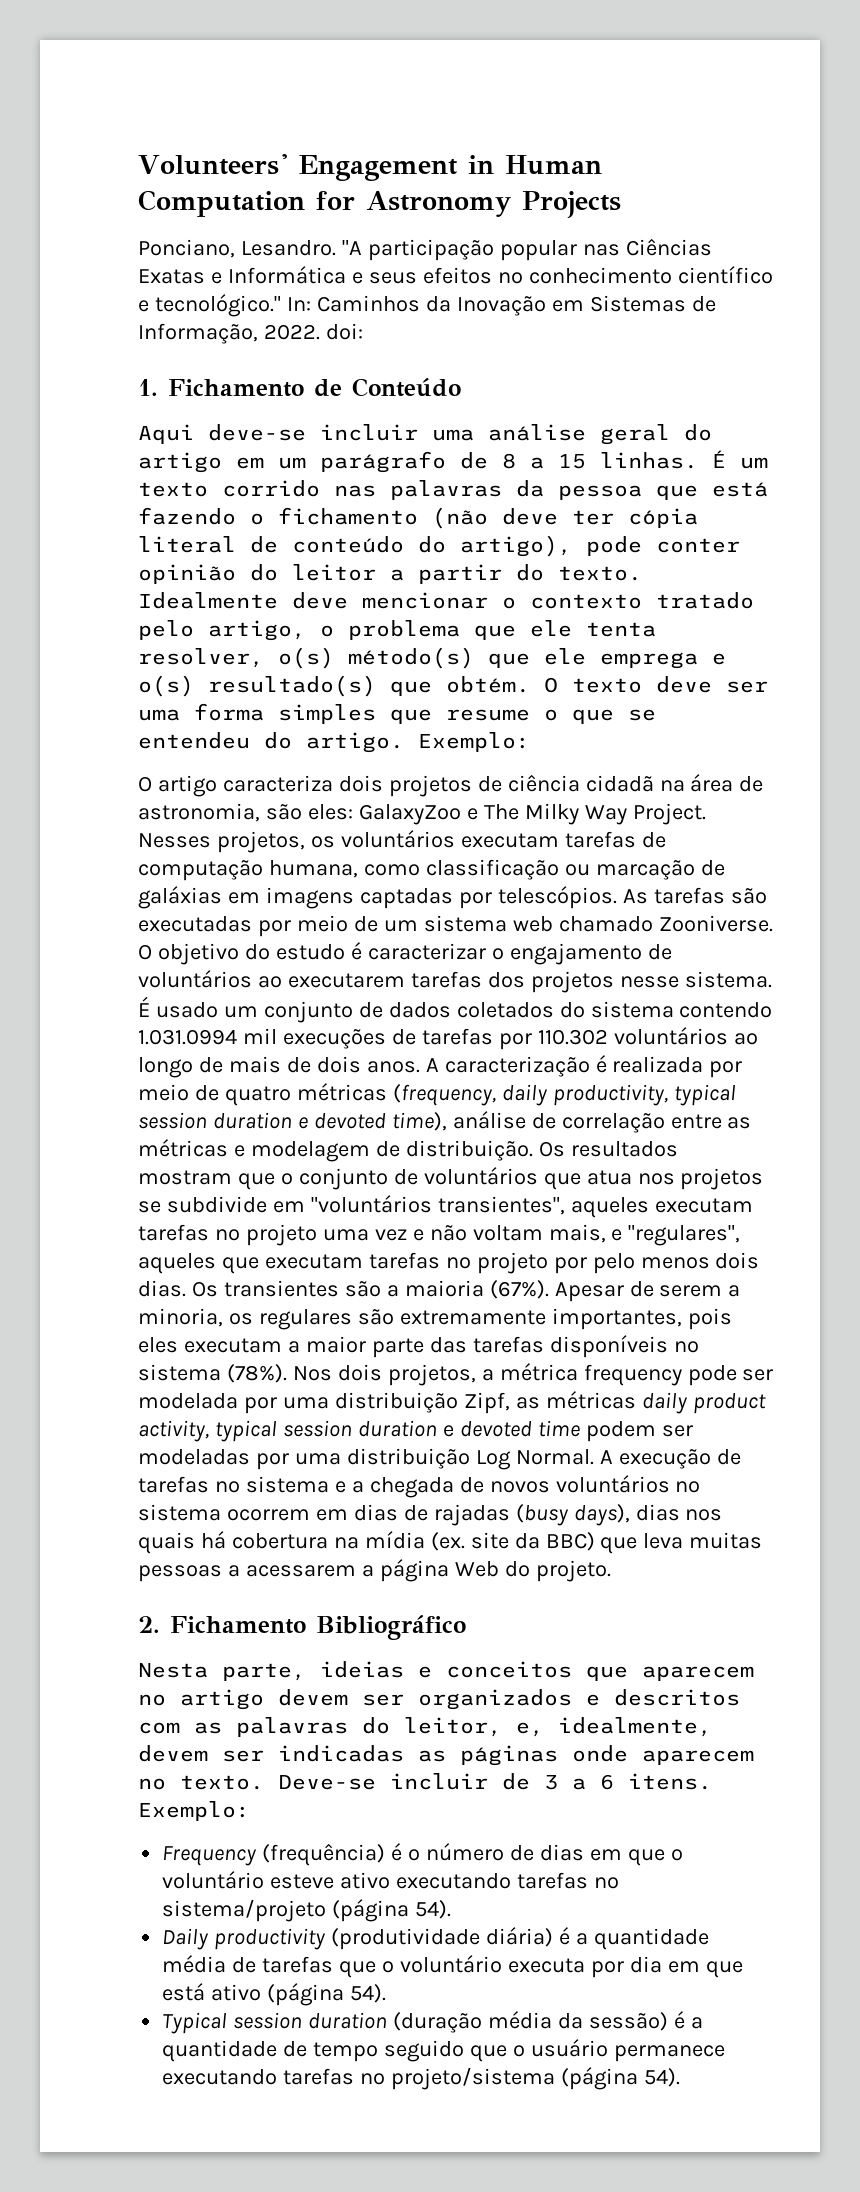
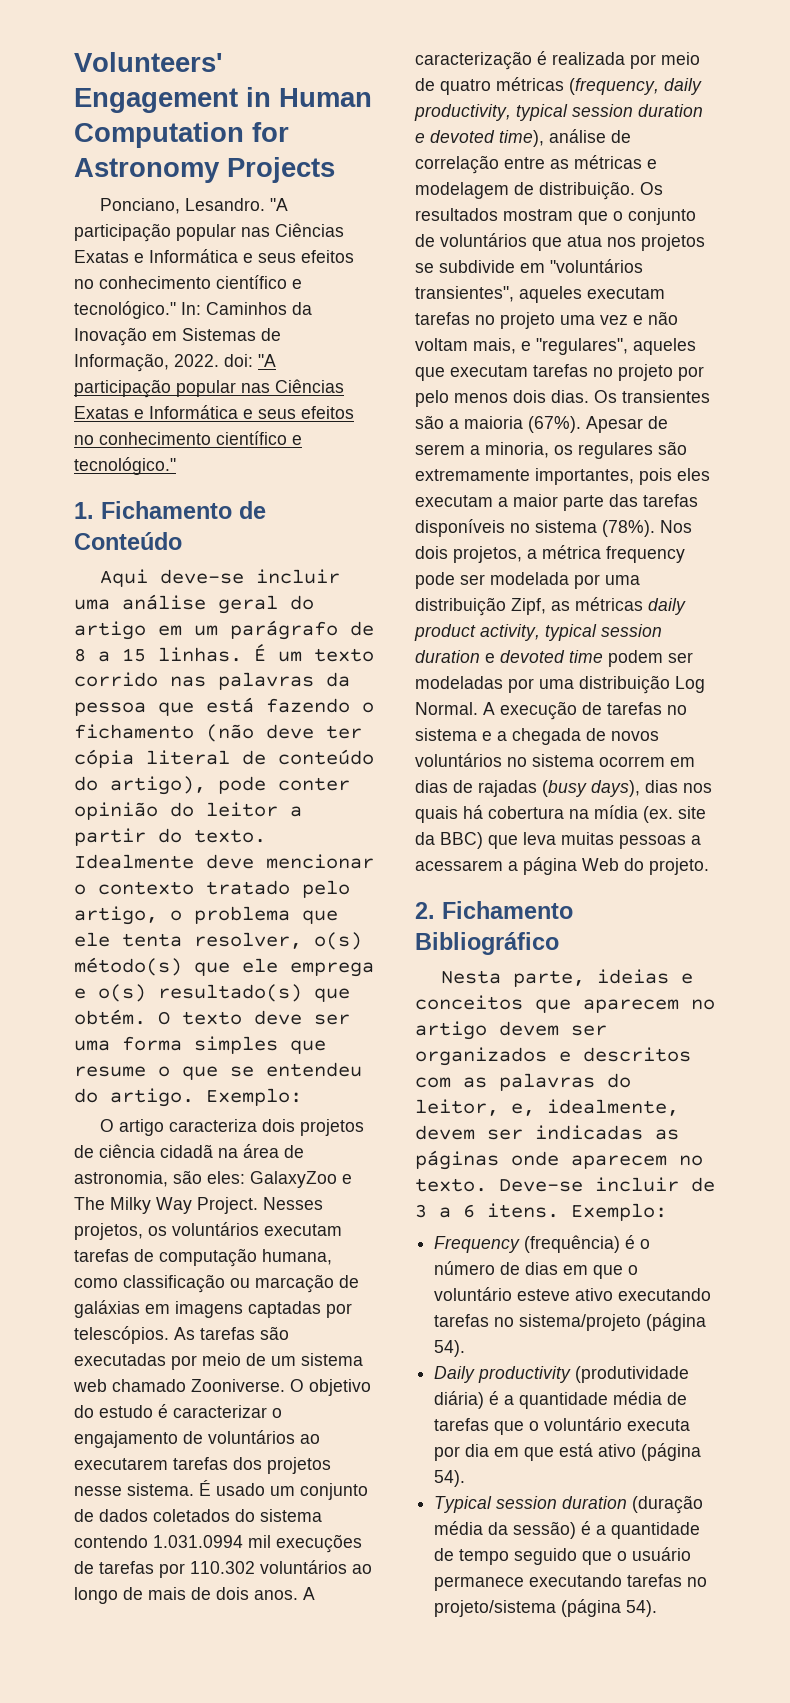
(363, 331) none -> [258,354,276,367] [74,379,344,398] [74,405,354,419] [74,431,302,445] [74,457,176,475] "A participação popular nas Ciências Exatas e Informática e seus efeitos no conhecimento científico e tecnológico."

